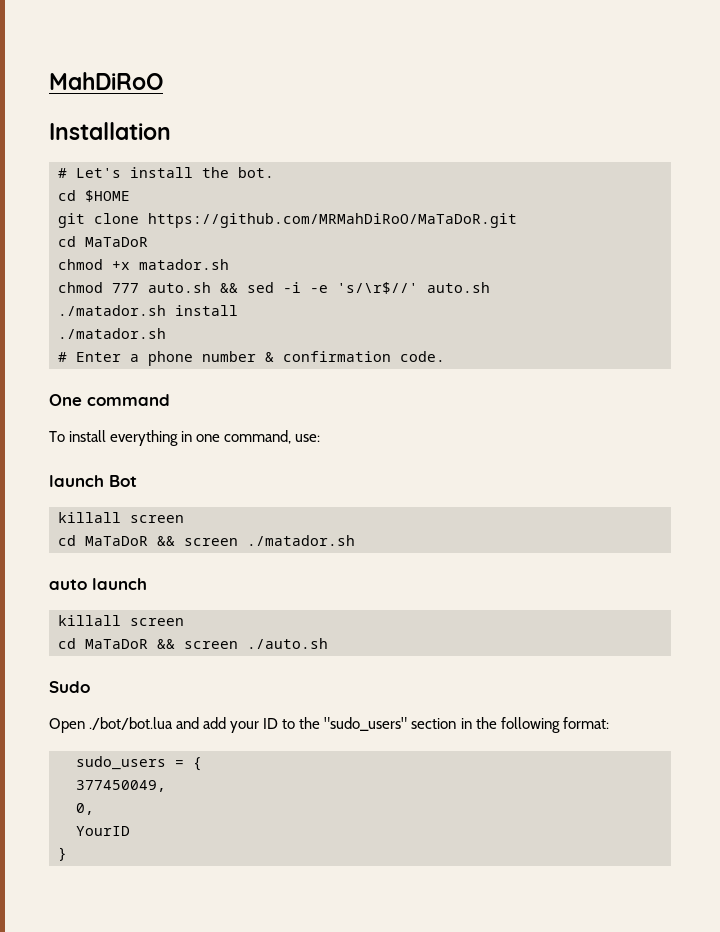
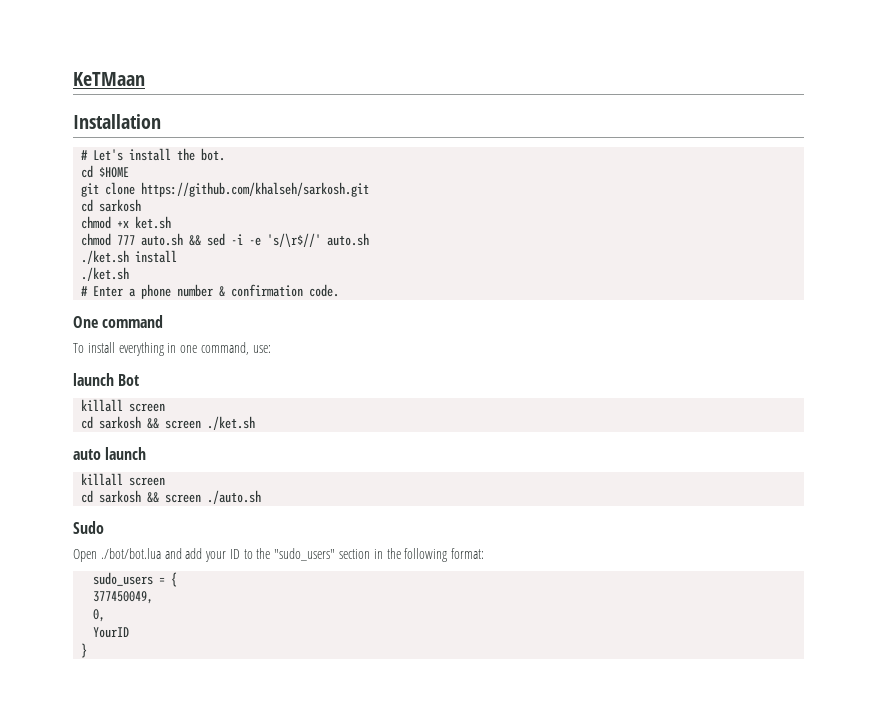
[49,72,163,90] MahDiRoO -> [73,72,145,86] KeTMaan
[148,213,517,228] [58,236,148,247] https://github.com/MRMahDiRoO/MaTaDoR.git // cd MaTaDoR -> [141,182,370,197] [81,199,142,212] https://github.com/khalseh/sarkosh.git // cd sarkosh
[139,259,229,270] matador.sh -> [135,216,172,229] ket.sh
[58,305,166,316] ./matador.sh -> [81,250,130,264] ./ket.sh
[58,328,166,339] ./matador.sh -> [81,267,130,281] ./ket.sh
[85,535,355,546] MaTaDoR && screen ./matador.sh -> [99,416,256,430] sarkosh && screen ./ket.sh
[85,639,148,649] MaTaDoR -> [99,490,142,503] sarkosh

